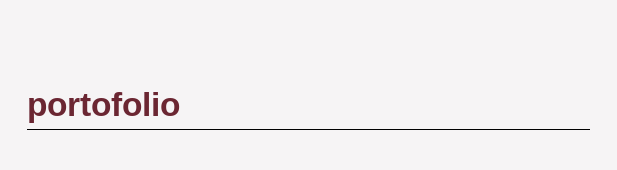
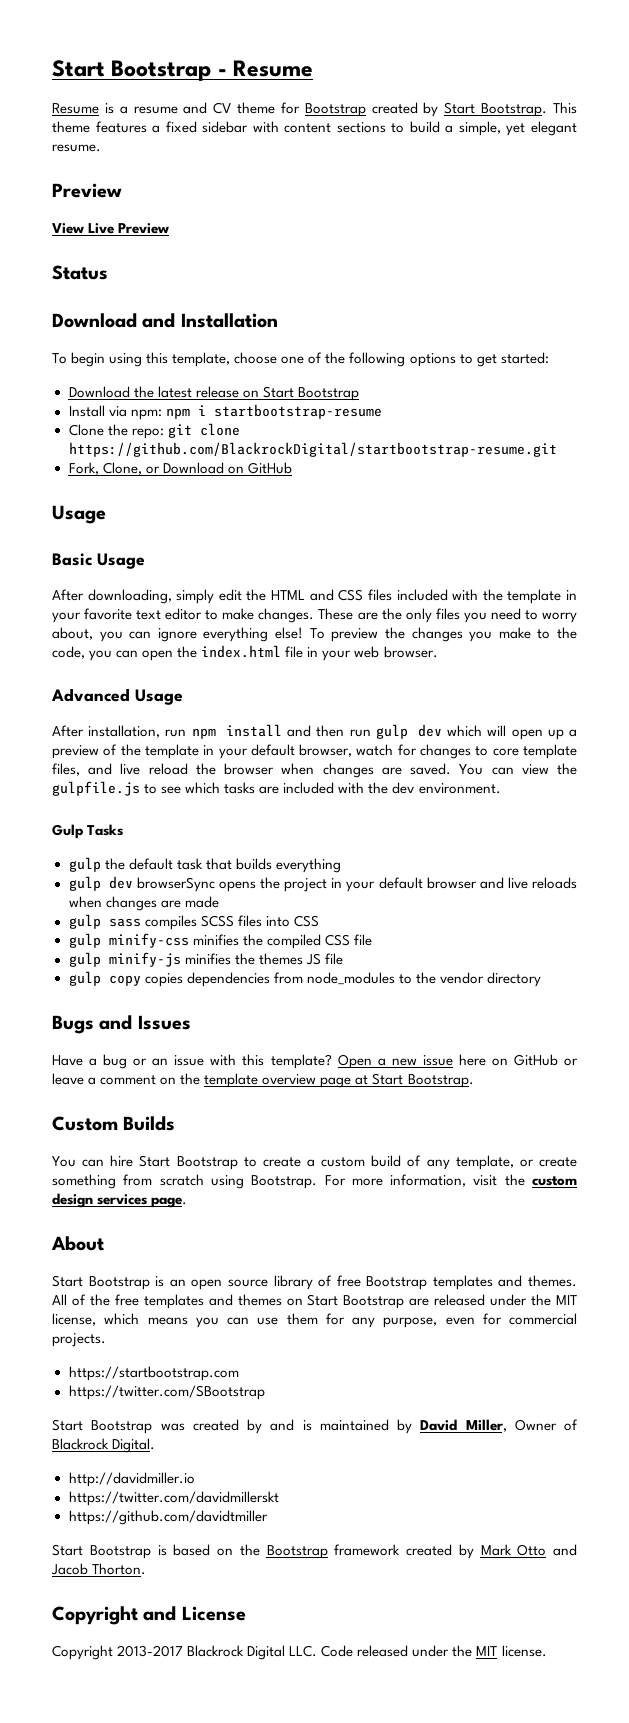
[27,92,180,123] portofolio -> [52,60,314,81] [52,102,577,117] [52,121,578,136] [52,144,101,152] [52,183,122,198] [52,223,170,234] [52,265,108,280] [52,313,278,328] [52,352,549,367] [68,386,359,401] [68,404,382,420] [68,423,240,439] [68,442,557,457] [68,462,292,475] [52,505,106,524] [52,553,145,569] [52,589,578,604] [52,608,577,623] [52,627,578,642] [52,645,438,661] [51,688,183,705] [52,724,577,740] [52,744,578,759] [52,763,577,778] [52,781,501,796] [52,824,124,839] [68,857,341,873] [68,876,577,892] [68,896,219,911] [68,914,319,930] [68,933,372,949] [68,952,343,967] [68,971,541,987] [52,1015,191,1034] [52,1054,578,1069] [52,1073,474,1088] [52,1116,176,1131] [52,1155,578,1170] [52,1174,578,1189] [52,1193,188,1208] [51,1236,104,1251] [52,1275,577,1290] [52,1294,577,1309] [52,1313,577,1328] [52,1333,106,1347] [68,1366,239,1381] [68,1385,265,1400] [52,1419,578,1434] [52,1438,156,1453] [68,1472,195,1487] [68,1491,279,1506] [68,1510,268,1525] [52,1544,577,1559] [51,1563,147,1575] [52,1606,246,1625] [52,1645,547,1660] Start Bootstrap - Resume // Resume is a resume and CV theme for Bootstrap created by Start Bootstrap. This theme features a fixed sidebar with content sections to build a simple, yet elegant resume. // Preview // View Live Preview // Status // Download and Installation // To begin using this template, choose one of the following options to get started: // Download the latest release on Start Bootstrap // Install via npm: npm i startbootstrap-resume // Clone the repo: git clone https://github.com/BlackrockDigital/startbootstrap-resume.git // Fork, Clone, or Download on GitHub // Usage // Basic Usage // After downloading, simply edit the HTML and CSS files included with the template in your favorite text editor to make changes. These are the only files you need to worry about, you can ignore everything else! To preview the changes you make to the code, you can open the index.html file in your web browser. // Advanced Usage // After installation, run npm install and then run gulp dev which will open up a preview of the template in your default browser, watch for changes to core template files, and live reload the browser when changes are saved. You can view the gulpfile.js to see which tasks are included with the dev environment. // Gulp Tasks // gulp the default task that builds everything // gulp dev browserSync opens the project in your default browser and live reloads when changes are made // gulp sass compiles SCSS files into CSS // gulp minify-css minifies the compiled CSS file // gulp minify-js minifies the themes JS file // gulp copy copies dependencies from node_modules to the vendor directory // Bugs and Issues // Have a bug or an issue with this template? Open a new issue here on GitHub or leave a comment on the template overview page at Start Bootstrap. // Custom Builds // You can hire Start Bootstrap to create a custom build of any template, or create something from scratch using Bootstrap. For more information, visit the custom design services page. // About // Start Bootstrap is an open source library of free Bootstrap templates and themes. All of the free templates and themes on Start Bootstrap are released under the MIT license, which means you can use them for any purpose, even for commercial projects. // https://startbootstrap.com // https://twitter.com/SBootstrap // Start Bootstrap was created by and is maintained by David Miller, Owner of Blackrock Digital. // http://davidmiller.io // https://twitter.com/davidmillerskt // https://github.com/davidtmiller // Start Bootstrap is based on the Bootstrap framework created by Mark Otto and Jacob Thorton. // Copyright and License // Copyright 2013-2017 Blackrock Digital LLC. Code released under the MIT license.

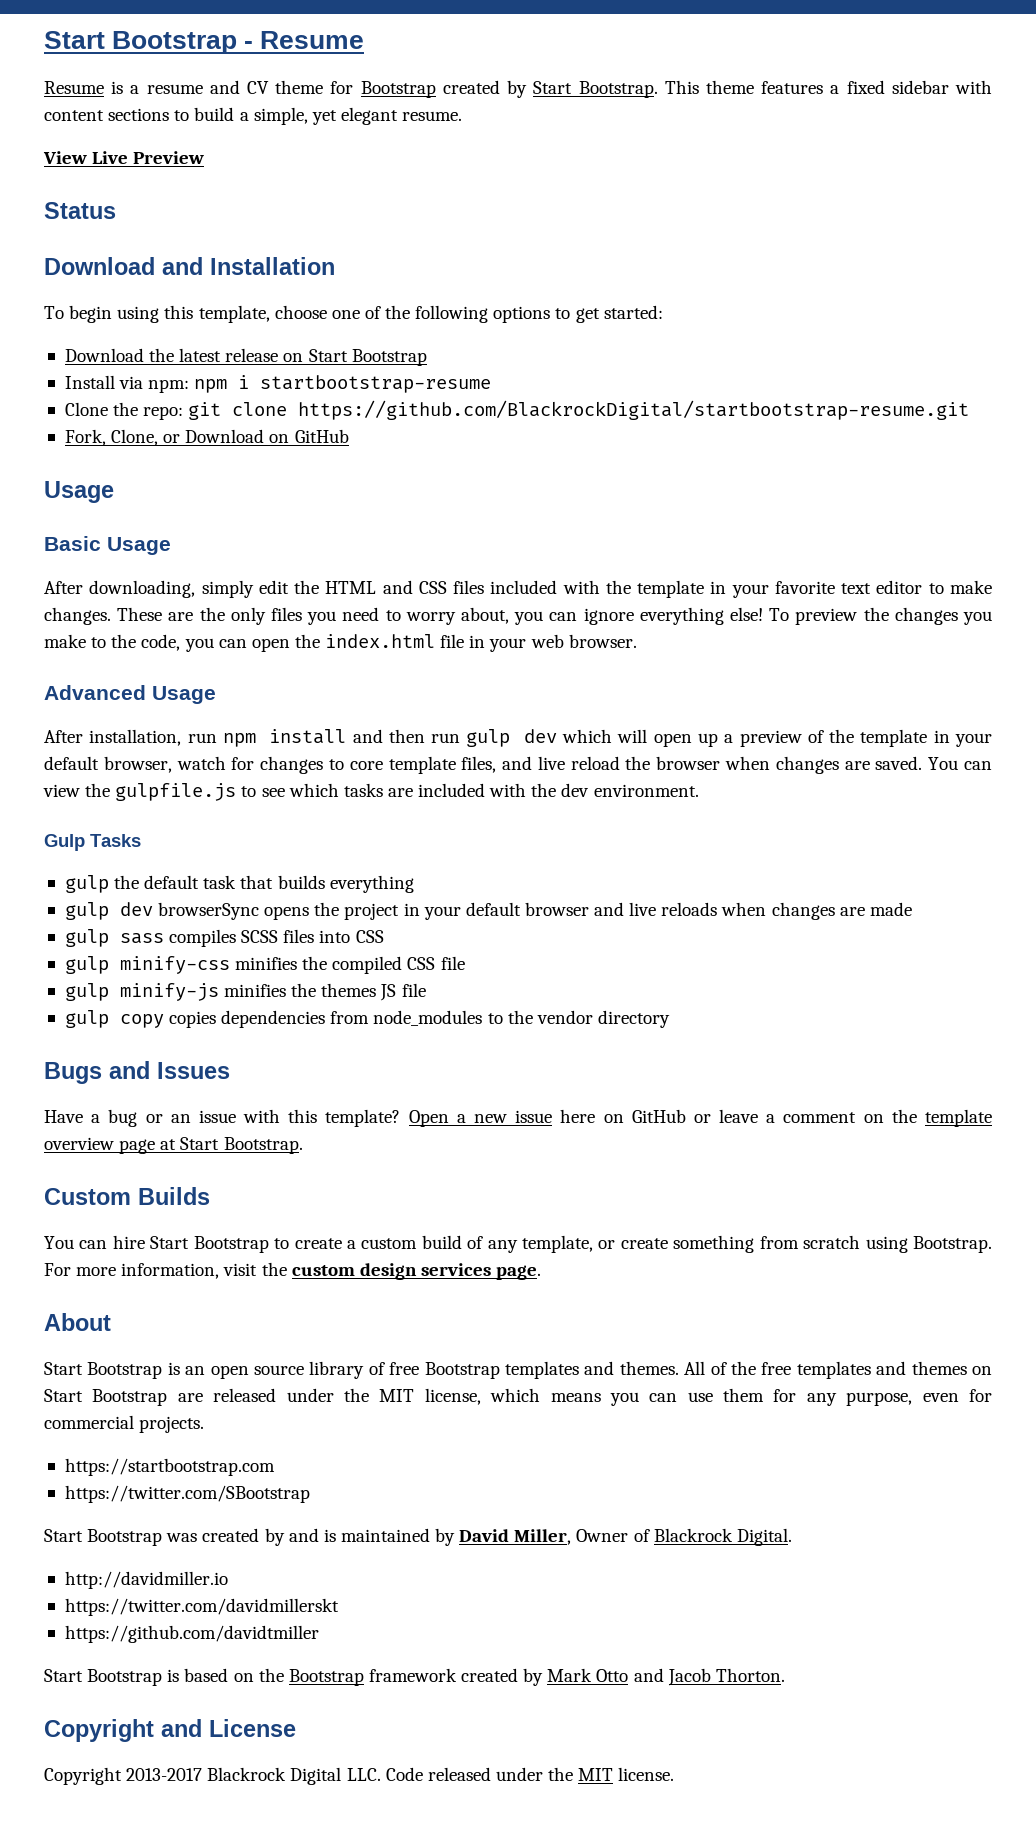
[52,183,122,198] // Preview -> (463, 116) none

